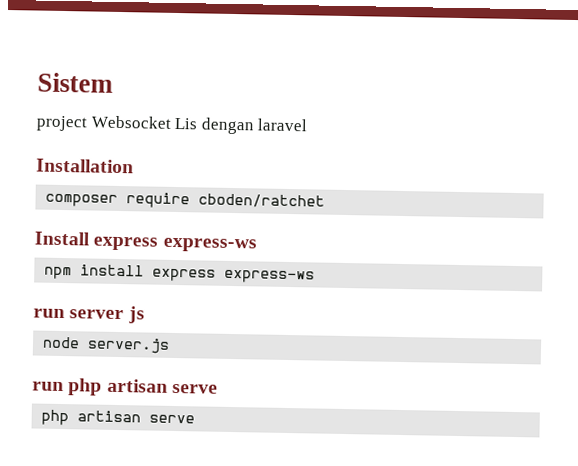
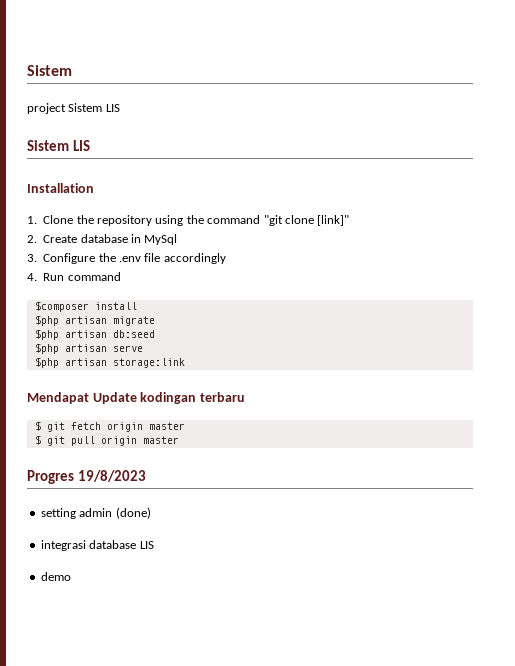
[90,115,309,135] [36,158,134,174] [45,192,326,209] [34,231,257,253] [44,264,316,284] [33,306,145,324] [42,336,171,354] [32,378,218,396] [41,409,196,426] Websocket Lis dengan laravel // Installation // composer require cboden/ratchet // Install express express-ws // npm install express express-ws // run server js // node server.js // run php artisan serve // php artisan serve -> [68,103,120,112] [27,140,90,151] [27,183,94,193] [27,215,350,226] [27,234,178,245] [27,253,226,264] [27,272,121,281] [34,301,137,312] [34,315,155,326] [34,329,155,340] [34,343,143,354] [34,357,185,368] [27,392,245,404] [34,421,185,432] [34,435,179,446] [27,470,146,484] [40,507,151,519] [40,540,154,551] [40,572,71,581] Sistem LIS // Sistem LIS // Installation // 1. Clone the repository using the command "git clone [link]" // 2. Create database in MySql // 3. Configure the .env file accordingly // 4. Run command // $composer install // $php artisan migrate // $php artisan db:seed // $php artisan serve // $php artisan storage:link // Mendapat Update kodingan terbaru // $ git fetch origin master // $ git pull origin master // Progres 19/8/2023 // setting admin (done) // integrasi database LIS // demo

